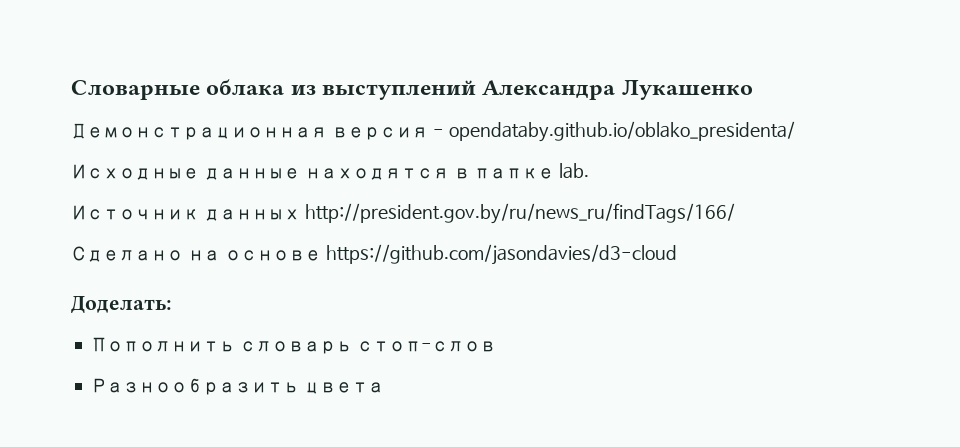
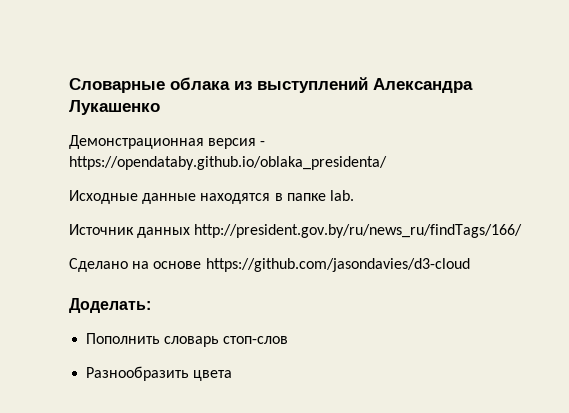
[448,121,795,142] opendataby.github.io/oblako_presidenta/ -> [69,156,387,170] https://opendataby.github.io/oblaka_presidenta/

